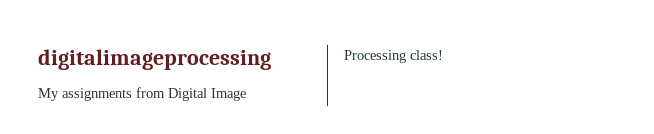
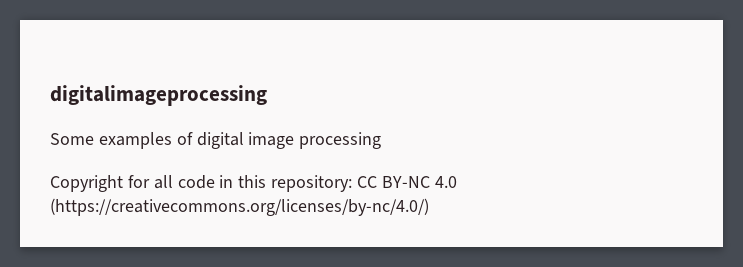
[38,87,246,101] [344,50,443,63] My assignments from Digital Image Processing class! -> [50,132,382,149] [50,175,457,192] [50,198,429,216] Some examples of digital image processing // Copyright for all code in this repository: CC BY-NC 4.0 (https://creativecommons.org/licenses/by-nc/4.0/)

